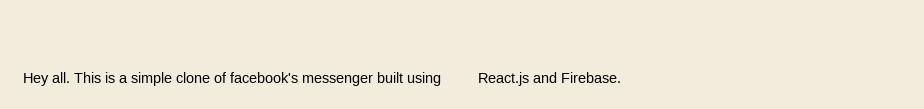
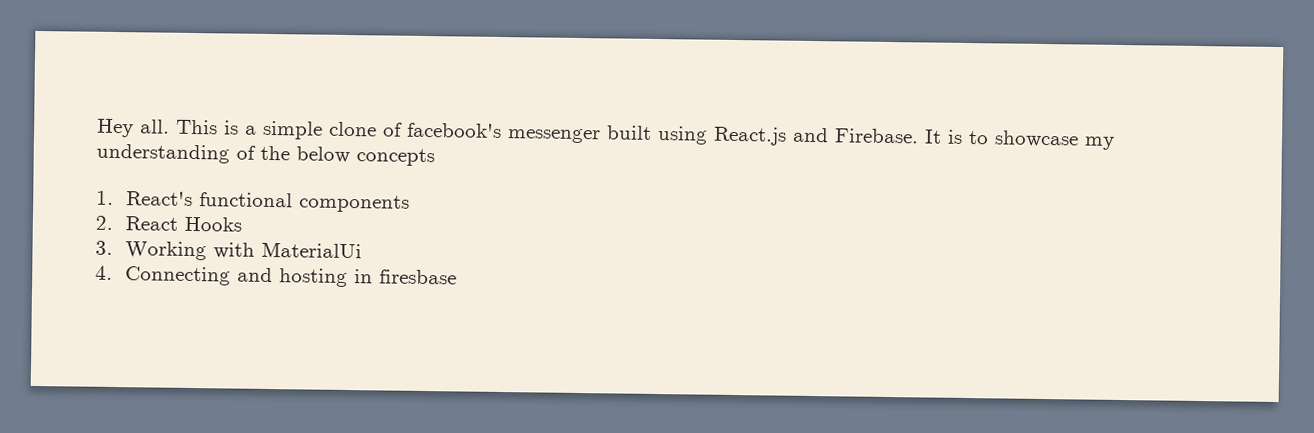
(621, 77) none -> [924,129,1115,150] [96,143,435,167] [96,190,410,213] [95,215,242,232] [95,240,362,261] [95,265,457,288] It is to showcase my understanding of the below concepts // 1. React's functional components // 2. React Hooks // 3. Working with MaterialUi // 4. Connecting and hosting in firesbase

